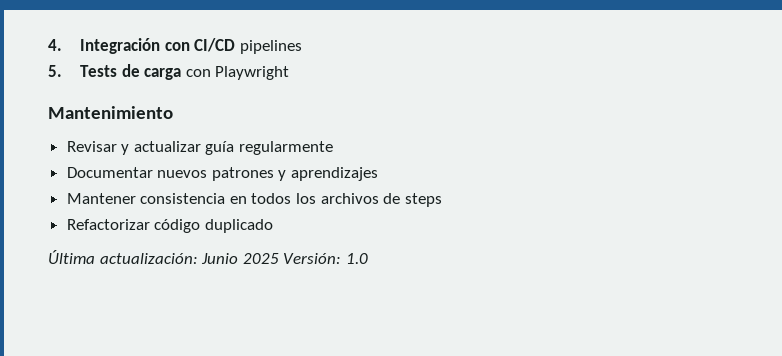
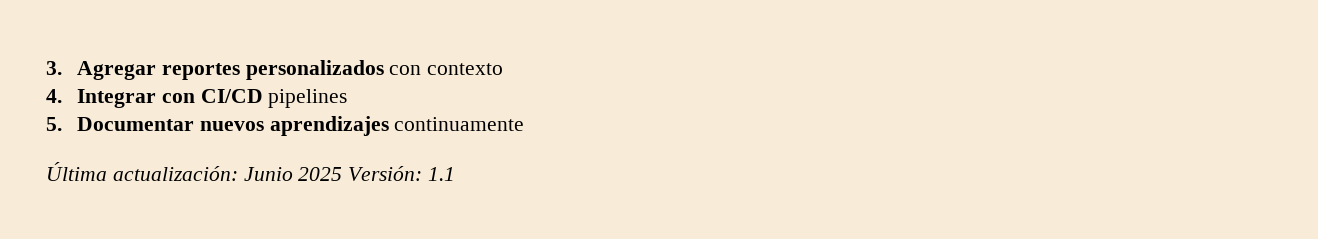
[48,38,302,54] [48,64,290,80] [48,106,173,119] [66,141,334,155] [66,167,379,181] [66,193,442,207] [66,219,273,233] 4. Integración con CI/CD pipelines // 5. Tests de carga con Playwright // Mantenimiento // Revisar y actualizar guía regularmente // Documentar nuevos patrones y aprendizajes // Mantener consistencia en todos los archivos de steps // Refactorizar código duplicado -> [46,60,504,80] [46,89,348,108] [46,116,525,136] 3. Agregar reportes personalizados con contexto // 4. Integrar con CI/CD pipelines // 5. Documentar nuevos aprendizajes continuamente
[345,253,368,264] 1.0 -> [428,167,456,181] 1.1

